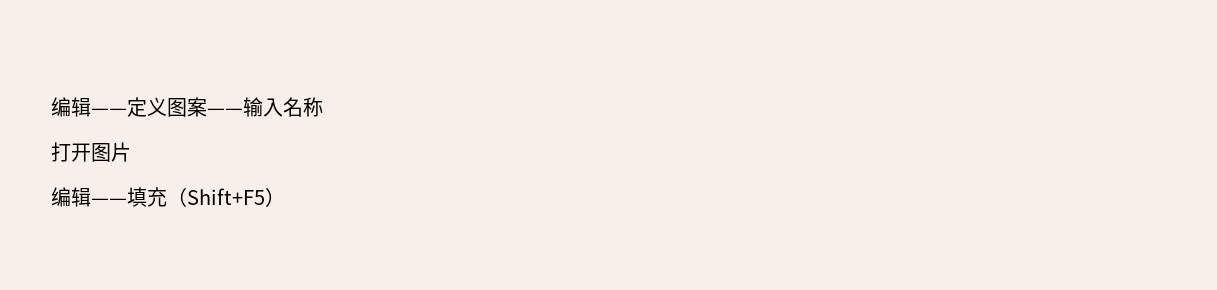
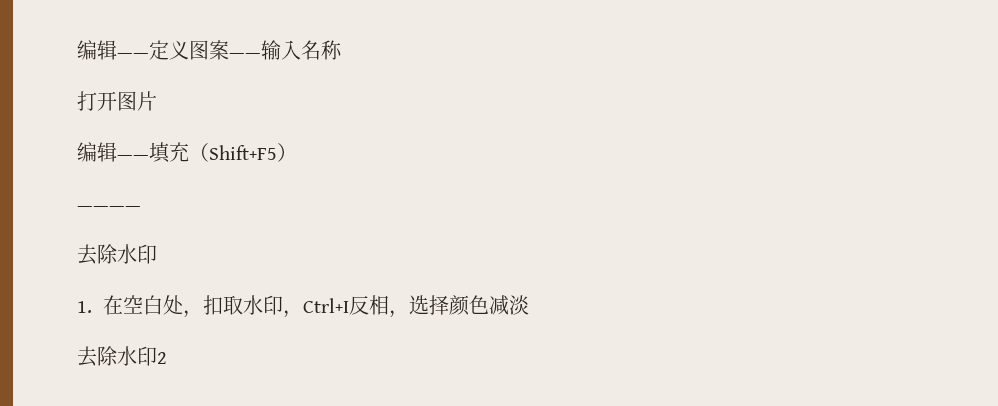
(285, 197) none -> [77,206,141,211] [77,244,157,265] [77,295,529,318] [77,346,167,367] // ———— // 去除水印 // 1.在空白处，扣取水印，Ctrl+I反相，选择颜色减淡 // 去除水印2

